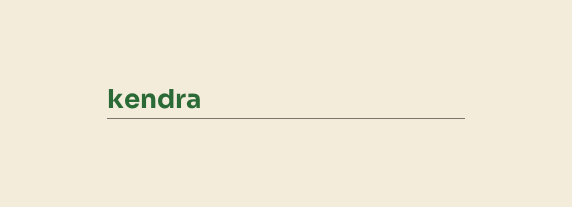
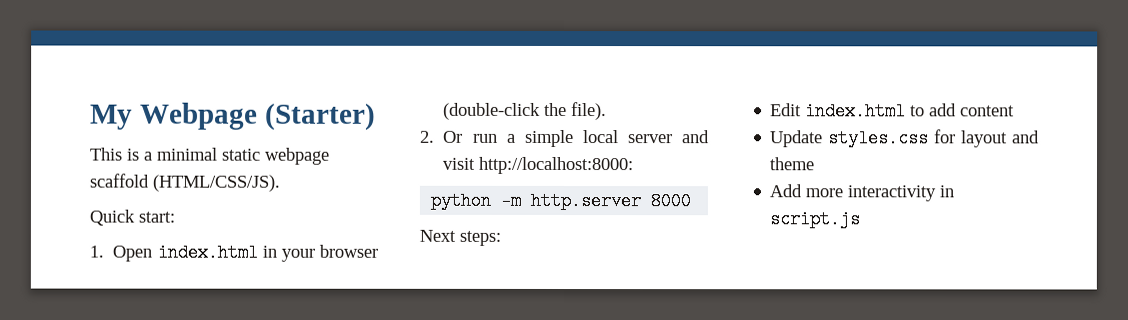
[107,89,201,109] kendra -> [90,102,376,131] [89,147,330,165] [89,173,280,192] [89,209,175,226] [89,243,378,262] [443,102,608,121] [420,129,710,148] [442,156,635,175] [430,191,692,211] [419,229,501,246] [770,102,1016,121] [770,129,1040,148] [769,157,816,171] [769,184,955,202] [769,210,861,229] My Webpage (Starter) // This is a minimal static webpage scaffold (HTML/CSS/JS). // Quick start: // 1. Open index.html in your browser (double-click the file). // 2. Or run a simple local server and visit http://localhost:8000: // python -m http.server 8000 // Next steps: // Edit index.html to add content // Update styles.css for layout and theme // Add more interactivity in script.js

